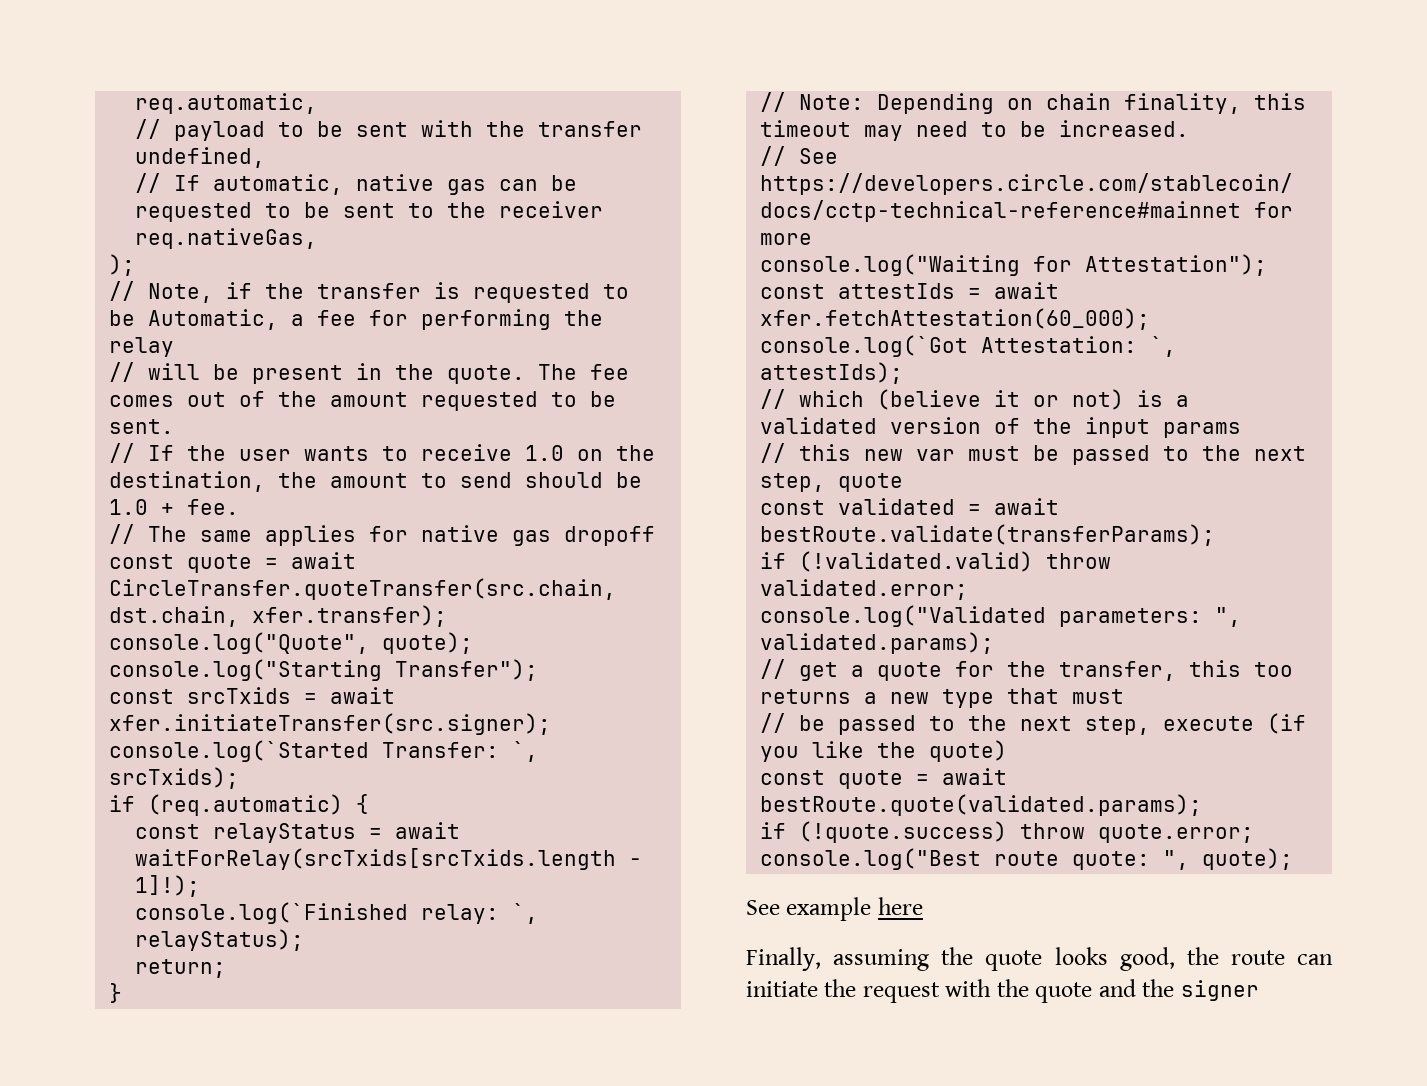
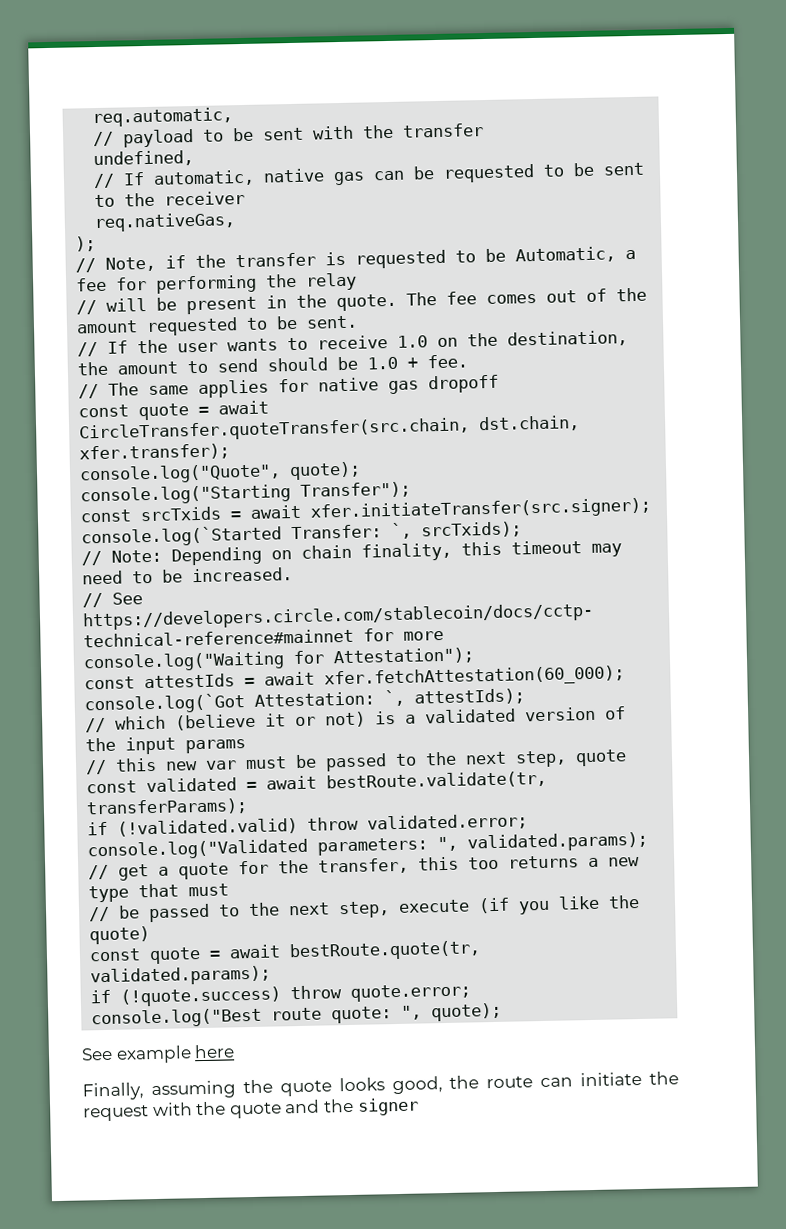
[109,794,370,816] [135,822,461,843] [135,848,643,870] [135,875,201,897] [135,902,539,924] [135,929,305,951] [135,959,227,978] [109,983,123,1003] // if (req.automatic) { // const relayStatus = await waitForRelay(srcTxids[srcTxids.length - 1]!); // console.log(`Finished relay: `, relayStatus); // return; // } -> (523, 530) none
[760,524,1216,546] bestRoute.validate(transferParams); -> [326,770,548,791] [86,798,249,817] bestRoute.validate(tr, transferParams);
[760,794,1203,816] bestRoute.quote(validated.params); -> [289,940,482,962] [90,965,272,987] bestRoute.quote(tr, validated.params);

